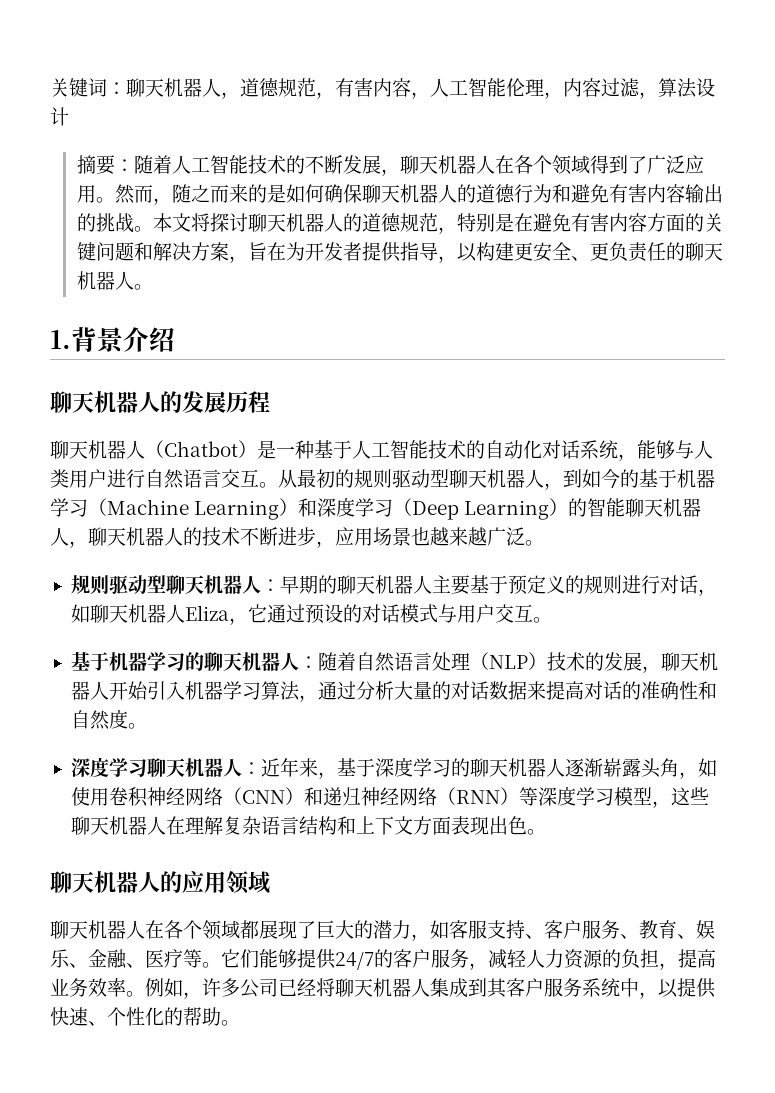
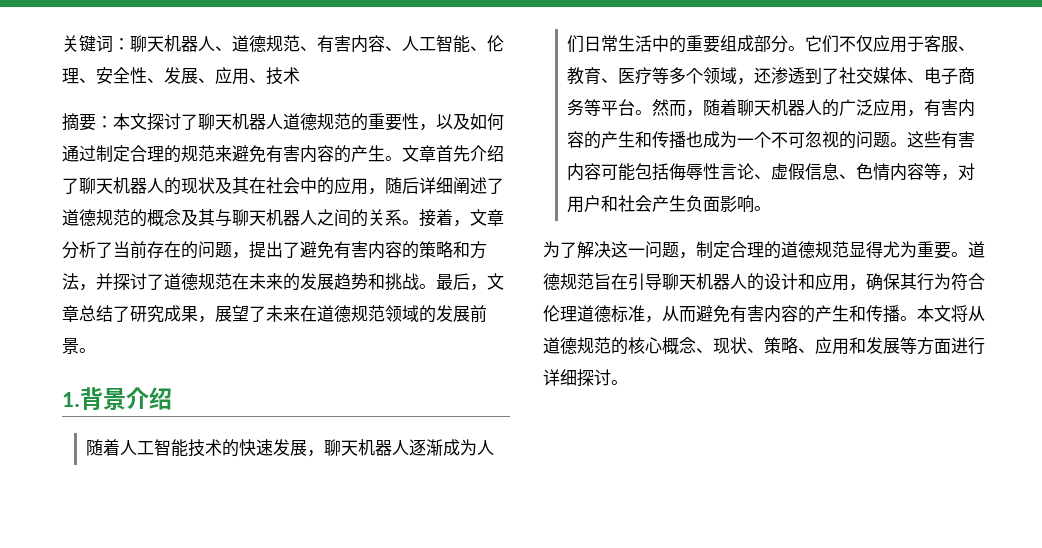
[221,78,715,99] [50,107,69,126] [76,155,134,175] ，道德规范，有害内容，人工智能伦理，内容过滤，算法设计 // 摘要： -> [215,35,504,53] [62,67,300,85] [62,113,504,131] [62,145,504,163] [62,177,504,195] [62,209,504,227] [62,241,487,259] [62,273,504,291] [62,305,487,323] [62,338,96,354] [62,387,172,411] 、道德规范、有害内容、人工智能、伦理、安全性、发展、应用、技术 // 摘要：本文探讨了聊天机器人道德规范的重要性，以及如何通过制定合理的规范来避免有害内容的产生。文章首先介绍了聊天机器人的现状及其在社会中的应用，随后详细阐述了道德规范的概念及其与聊天机器人之间的关系。接着，文章分析了当前存在的问题，提出了避免有害内容的策略和方法，并探讨了道德规范在未来的发展趋势和挑战。最后，文章总结了研究成果，展望了未来在道德规范领域的发展前景。 // 1.背景介绍 //
[304,155,704,176] [76,184,723,205] [76,213,723,234] [76,242,723,263] [76,271,153,290] [50,327,175,353] [50,391,270,413] [50,440,713,461] [50,469,715,490] [50,498,702,520] [50,527,544,548] [70,575,717,596] [70,604,552,625] [70,652,718,673] [70,681,717,702] [70,710,147,730] [70,757,717,779] [70,787,709,808] [70,816,546,835] [50,871,270,894] [50,920,715,941] [50,949,716,970] [50,978,716,999] [50,1007,221,1026] 不断发展，聊天机器人在各个领域得到了广泛应用。然而，随之而来的是如何确保聊天机器人的道德行为和避免有害内容输出的挑战。本文将探讨聊天机器人的道德规范，特别是在避免有害内容方面的关键问题和解决方案，旨在为开发者提供指导，以构建更安全、更负责任的聊天机器人。 // 1.背景介绍 // 聊天机器人的发展历程 // 聊天机器人（Chatbot）是一种基于人工智能技术的自动化对话系统，能够与人类用户进行自然语言交互。从最初的规则驱动型聊天机器人，到如今的基于机器学习（Machine Learning）和深度学习（Deep Learning）的智能聊天机器人，聊天机器人的技术不断进步，应用场景也越来越广泛。 // 规则驱动型聊天机器人：早期的聊天机器人主要基于预定义的规则进行对话，如聊天机器人Eliza，它通过预设的对话模式与用户交互。 // 基于机器学习的聊天机器人：随着自然语言处理（NLP）技术的发展，聊天机器人开始引入机器学习算法，通过分析大量的对话数据来提高对话的准确性和自然度。 // 深度学习聊天机器人：近年来，基于深度学习的聊天机器人逐渐崭露头角，如使用卷积神经网络（CNN）和递归神经网络（RNN）等深度学习模型，这些聊天机器人在理解复杂语言结构和上下文方面表现出色。 // 聊天机器人的应用领域 // 聊天机器人在各个领域都展现了巨大的潜力，如客服支持、客户服务、教育、娱乐、金融、医疗等。它们能够提供24/7的客户服务，减轻人力资源的负担，提高业务效率。例如，许多公司已经将聊天机器人集成到其客户服务系统中，以提供快速、个性化的帮助 -> [239,439,495,457] [567,35,976,53] [567,67,976,85] [567,99,976,117] [567,131,976,149] [567,163,976,181] [567,195,772,213] [543,241,985,259] [543,273,985,291] [543,305,985,323] [543,337,985,355] [543,369,611,387] 快速发展，聊天机器人逐渐成为人们日常生活中的重要组成部分。它们不仅应用于客服、教育、医疗等多个领域，还渗透到了社交媒体、电子商务等平台。然而，随着聊天机器人的广泛应用，有害内容的产生和传播也成为一个不可忽视的问题。这些有害内容可能包括侮辱性言论、虚假信息、色情内容等，对用户和社会产生负面影响。 // 为了解决这一问题，制定合理的道德规范显得尤为重要。道德规范旨在引导聊天机器人的设计和应用，确保其行为符合伦理道德标准，从而避免有害内容的产生和传播。本文将从道德规范的核心概念、现状、策略、应用和发展等方面进行详细探讨

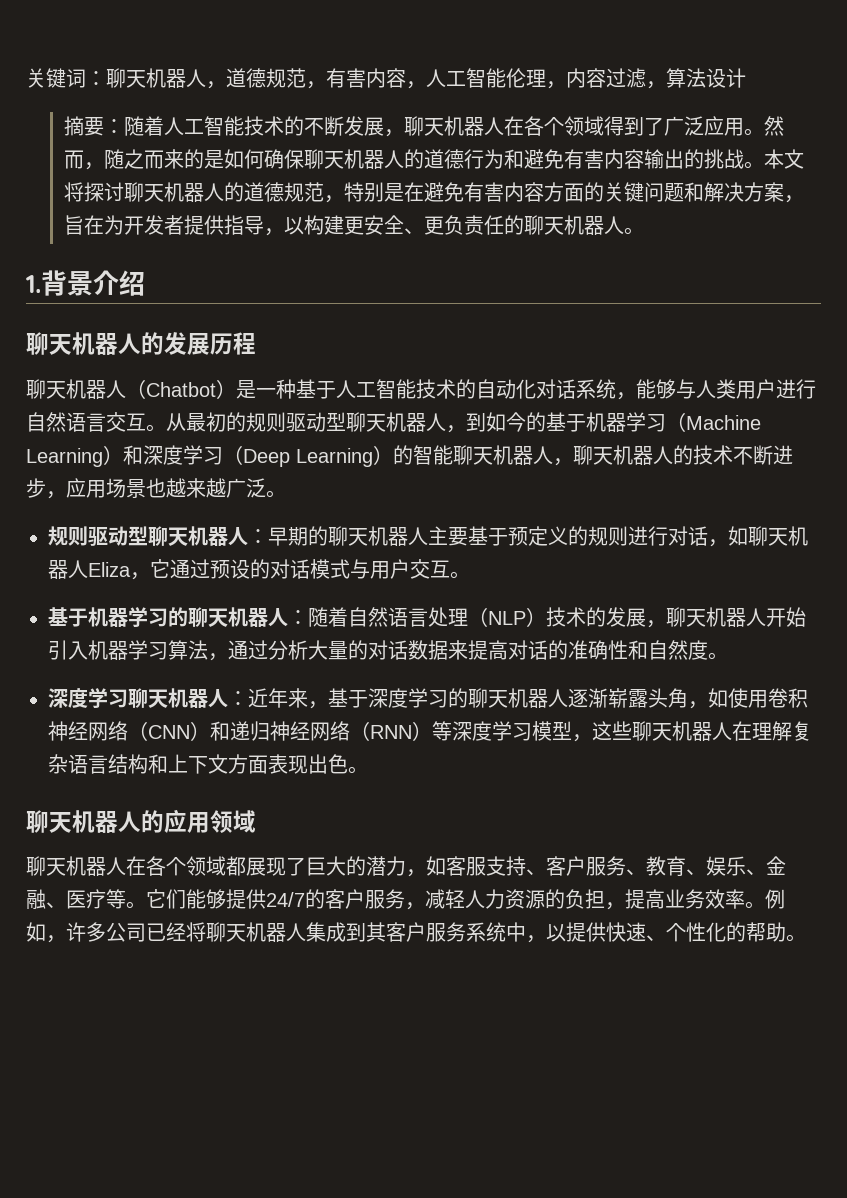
[215,35,504,53] [62,67,300,85] [62,113,504,131] [62,145,504,163] [62,177,504,195] [62,209,504,227] [62,241,487,259] [62,273,504,291] [62,305,487,323] [62,338,96,354] [62,387,172,411] 、道德规范、有害内容、人工智能、伦理、安全性、发展、应用、技术 // 摘要：本文探讨了聊天机器人道德规范的重要性，以及如何通过制定合理的规范来避免有害内容的产生。文章首先介绍了聊天机器人的现状及其在社会中的应用，随后详细阐述了道德规范的概念及其与聊天机器人之间的关系。接着，文章分析了当前存在的问题，提出了避免有害内容的策略和方法，并探讨了道德规范在未来的发展趋势和挑战。最后，文章总结了研究成果，展望了未来在道德规范领域的发展前景。 // 1.背景介绍 // -> [206,68,746,89] [63,116,124,136] ，道德规范，有害内容，人工智能伦理，内容过滤，算法设计 // 摘要：
[239,439,495,457] [567,35,976,53] [567,67,976,85] [567,99,976,117] [567,131,976,149] [567,163,976,181] [567,195,772,213] [543,241,985,259] [543,273,985,291] [543,305,985,323] [543,337,985,355] [543,369,611,387] 快速发展，聊天机器人逐渐成为人们日常生活中的重要组成部分。它们不仅应用于客服、教育、医疗等多个领域，还渗透到了社交媒体、电子商务等平台。然而，随着聊天机器人的广泛应用，有害内容的产生和传播也成为一个不可忽视的问题。这些有害内容可能包括侮辱性言论、虚假信息、色情内容等，对用户和社会产生负面影响。 // 为了解决这一问题，制定合理的道德规范显得尤为重要。道德规范旨在引导聊天机器人的设计和应用，确保其行为符合伦理道德标准，从而避免有害内容的产生和传播。本文将从道德规范的核心概念、现状、策略、应用和发展等方面进行详细探讨 -> [303,116,784,137] [63,149,804,170] [63,182,804,203] [63,215,644,236] [26,270,145,296] [26,332,256,355] [26,379,816,400] [26,412,761,433] [26,445,793,467] [26,478,286,499] [48,526,808,547] [48,559,470,580] [48,607,806,628] [48,640,728,661] [48,688,808,709] [48,721,812,742] [48,754,368,774] [26,809,256,833] [26,856,786,877] [26,889,785,910] [26,922,786,943] 不断发展，聊天机器人在各个领域得到了广泛应用。然而，随之而来的是如何确保聊天机器人的道德行为和避免有害内容输出的挑战。本文将探讨聊天机器人的道德规范，特别是在避免有害内容方面的关键问题和解决方案，旨在为开发者提供指导，以构建更安全、更负责任的聊天机器人。 // 1.背景介绍 // 聊天机器人的发展历程 // 聊天机器人（Chatbot）是一种基于人工智能技术的自动化对话系统，能够与人类用户进行自然语言交互。从最初的规则驱动型聊天机器人，到如今的基于机器学习（Machine Learning）和深度学习（Deep Learning）的智能聊天机器人，聊天机器人的技术不断进步，应用场景也越来越广泛。 // 规则驱动型聊天机器人：早期的聊天机器人主要基于预定义的规则进行对话，如聊天机器人Eliza，它通过预设的对话模式与用户交互。 // 基于机器学习的聊天机器人：随着自然语言处理（NLP）技术的发展，聊天机器人开始引入机器学习算法，通过分析大量的对话数据来提高对话的准确性和自然度。 // 深度学习聊天机器人：近年来，基于深度学习的聊天机器人逐渐崭露头角，如使用卷积神经网络（CNN）和递归神经网络（RNN）等深度学习模型，这些聊天机器人在理解复杂语言结构和上下文方面表现出色。 // 聊天机器人的应用领域 // 聊天机器人在各个领域都展现了巨大的潜力，如客服支持、客户服务、教育、娱乐、金融、医疗等。它们能够提供24/7的客户服务，减轻人力资源的负担，提高业务效率。例如，许多公司已经将聊天机器人集成到其客户服务系统中，以提供快速、个性化的帮助

